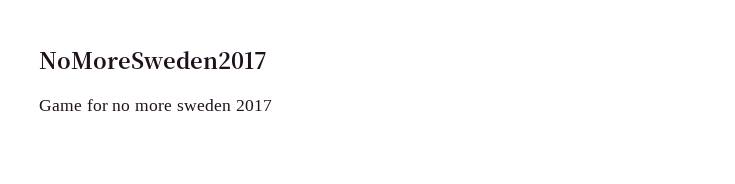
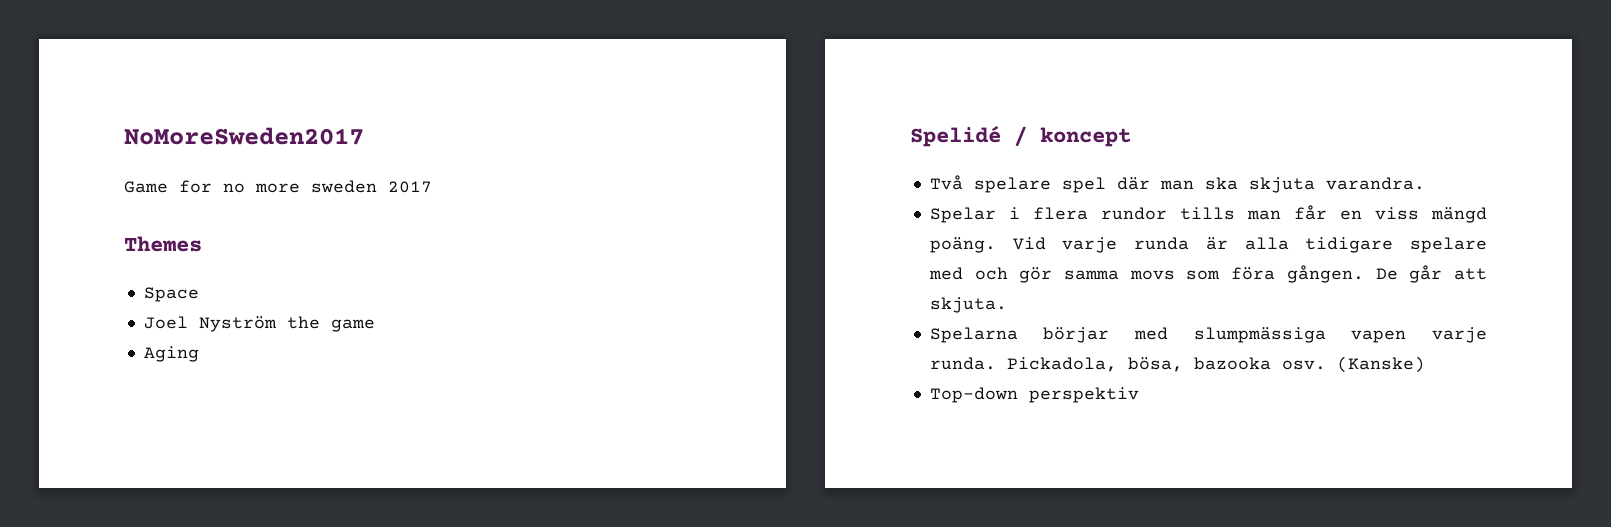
(272, 105) none -> [124,236,202,252] [143,287,199,302] [143,316,375,332] [143,346,199,362] [910,125,1131,147] [929,175,1425,193] [929,205,1487,223] [929,237,1487,253] [928,265,1488,283] [929,297,1007,313] [929,327,1487,343] [929,356,1425,373] [929,387,1139,403] // Themes // Space // Joel Nyström the game // Aging // Spelidé / koncept // Två spelare spel där man ska skjuta varandra. // Spelar i flera rundor tills man får en viss mängd poäng. Vid varje runda är alla tidigare spelare med och gör samma movs som föra gången. De går att skjuta. // Spelarna börjar med slumpmässiga vapen varje runda. Pickadola, bösa, bazooka osv. (Kanske) // Top-down perspektiv

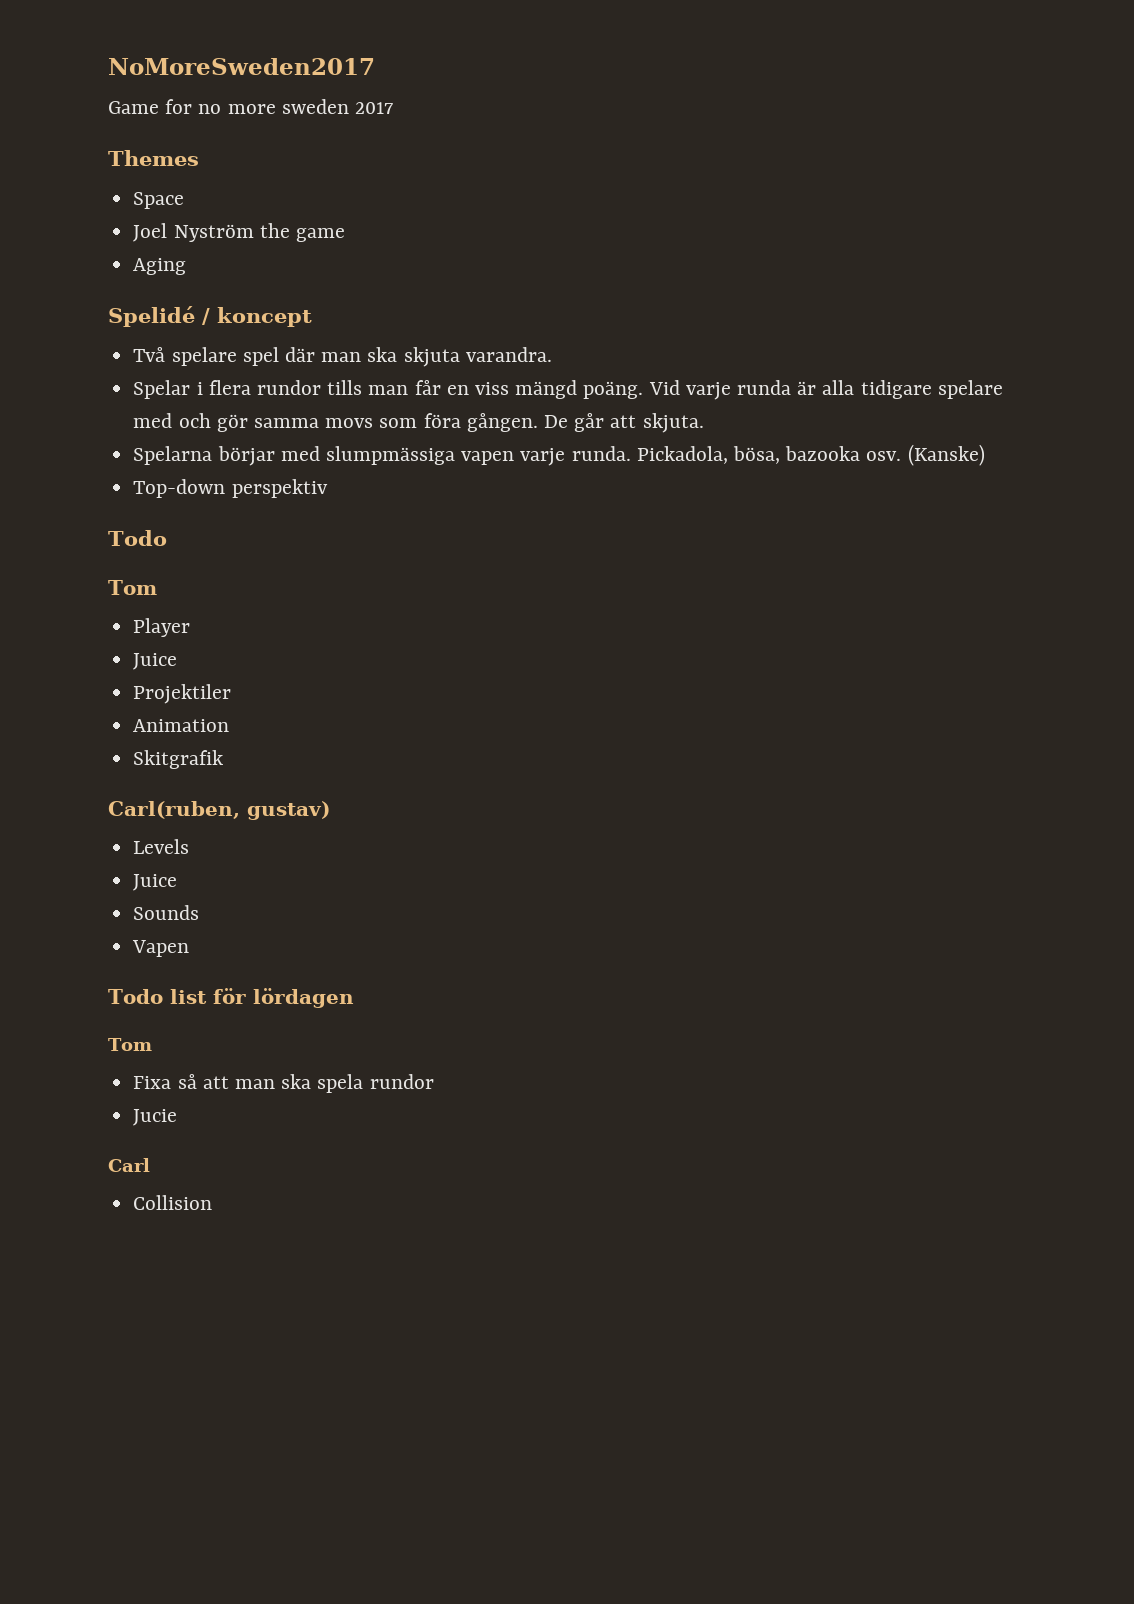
(1139, 395) none -> [108,530,167,546] [108,580,157,595] [133,618,191,637] [133,653,178,670] [133,684,232,704] [133,719,230,732] [133,750,224,769] [108,801,330,820] [133,839,190,854] [133,874,178,891] [133,905,200,920] [132,940,190,957] [108,988,354,1008] [108,1038,152,1051] [133,1074,434,1093] [133,1109,178,1126] [108,1158,150,1172] [133,1195,213,1210] // Todo // Tom // Player // Juice // Projektiler // Animation // Skitgrafik // Carl(ruben, gustav) // Levels // Juice // Sounds // Vapen // Todo list för lördagen // Tom // Fixa så att man ska spela rundor // Jucie // Carl // Collision

